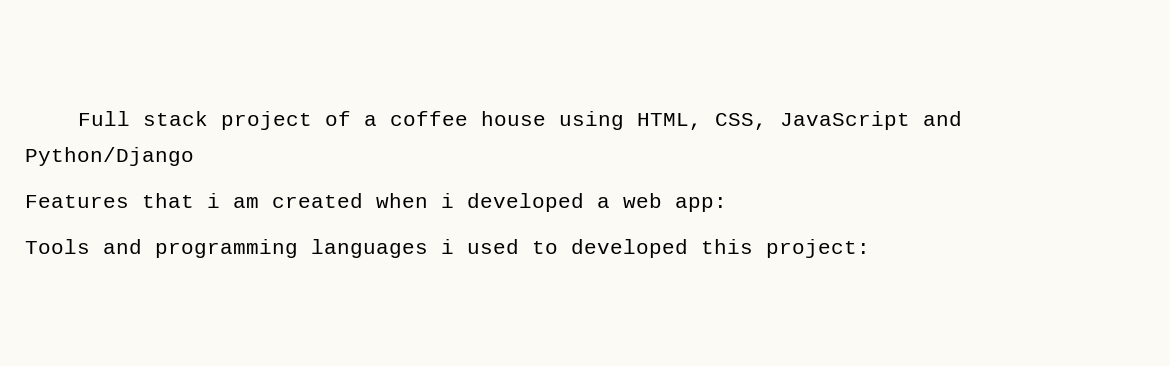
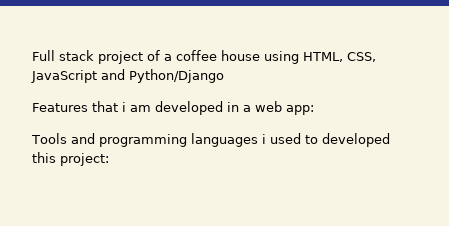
[272,193,584,212] created when i developed -> [155,101,239,115] developed in

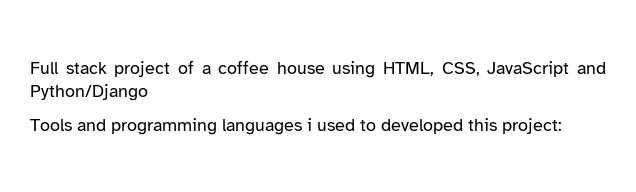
[32,101,314,115] // Features that i am developed in a web app: -> (148, 92) none

